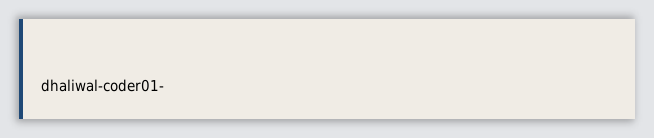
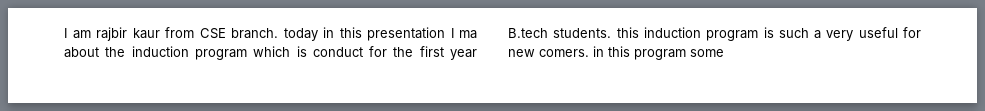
[41,79,164,92] dhaliwal-coder01- -> [64,27,477,41] [64,46,478,60] [508,27,921,41] [508,46,724,60] I am rajbir kaur from CSE branch. today in this presentation I ma about the induction program which is conduct for the first year B.tech students. this induction program is such a very useful for new comers. in this program some

